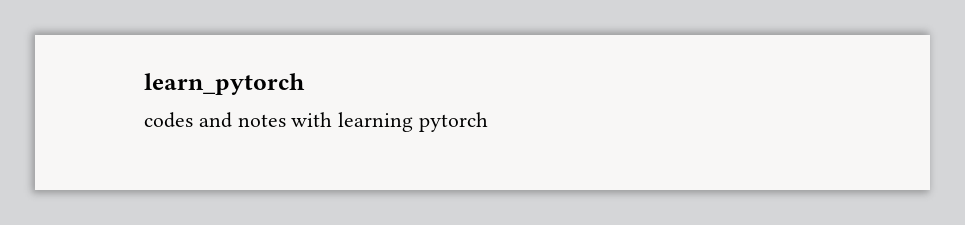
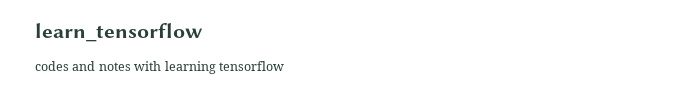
[144,73,305,95] learn_pytorch -> [35,23,203,42] learn_tensorflow
[419,112,489,132] pytorch -> [218,61,284,71] tensorflow

